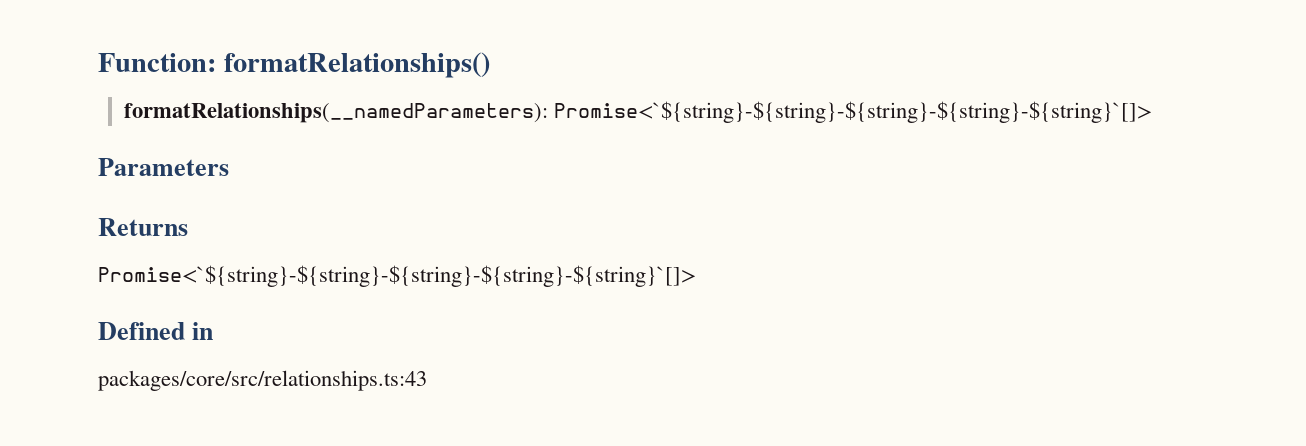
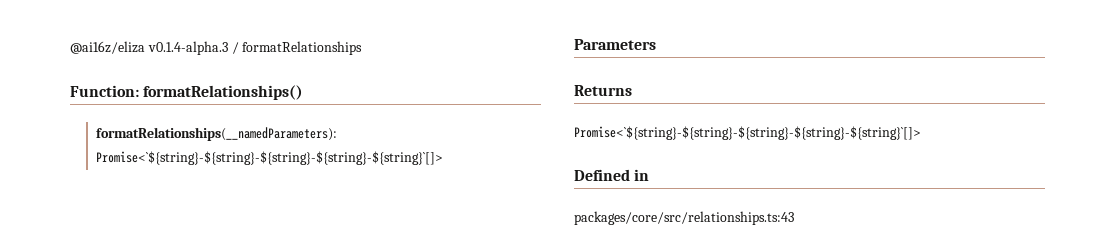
(98, 62) none -> [70,41,363,55] @ai16z/eliza v0.1.4-alpha.3 / formatRelationships //

